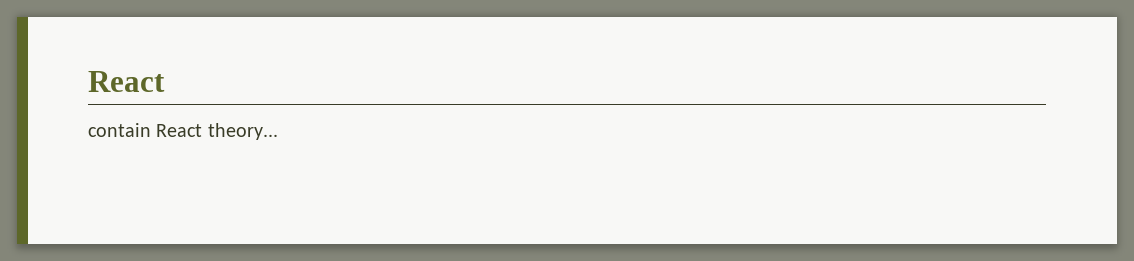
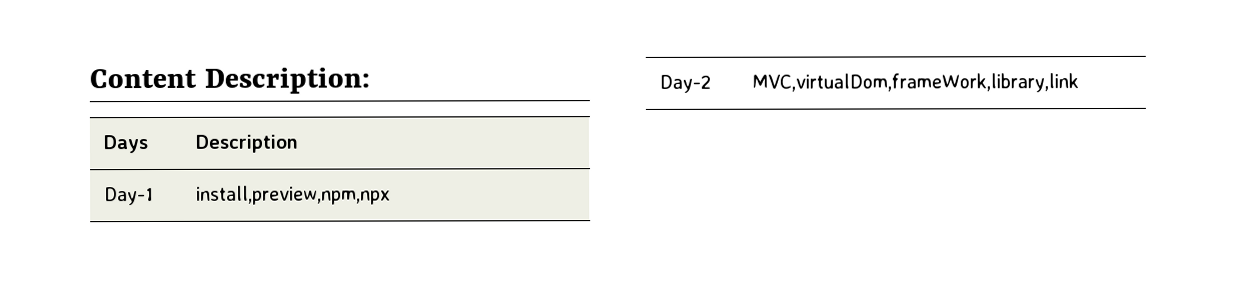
[88,71,165,92] [88,123,278,140] React // contain React theory... -> [89,67,370,94] [103,135,150,154] [195,134,300,153] [104,186,155,206] [196,185,392,205] [659,74,712,93] [751,73,1080,93] Content Description: // Days | Description // Day-1 | install,preview,npm,npx // Day-2 | MVC,virtualDom,frameWork,library,link

